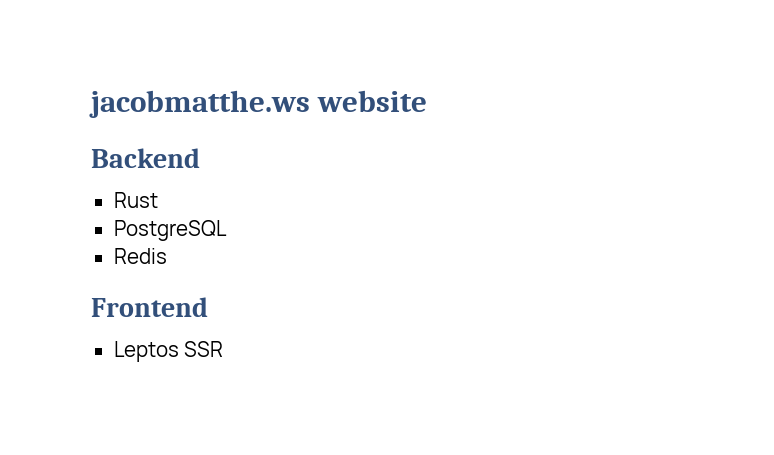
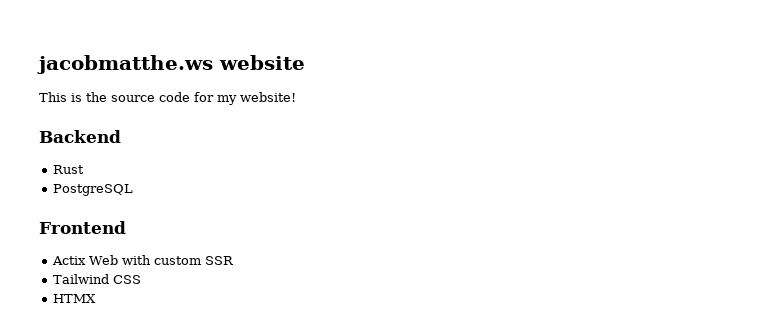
(428, 101) none -> [39,92,296,105] // This is the source code for my website!
[113,248,167,264] // Redis -> (133, 190) none
[113,341,224,362] Leptos SSR -> [51,255,234,265] [52,274,141,284] [52,294,96,303] Actix Web with custom SSR // Tailwind CSS // HTMX

